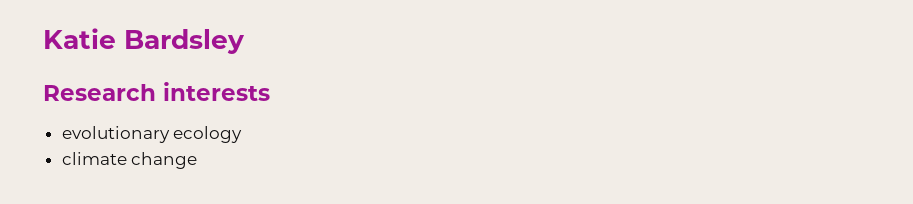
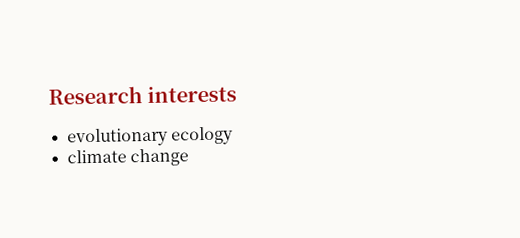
[43,28,245,54] Katie Bardsley // -> (48, 95) none

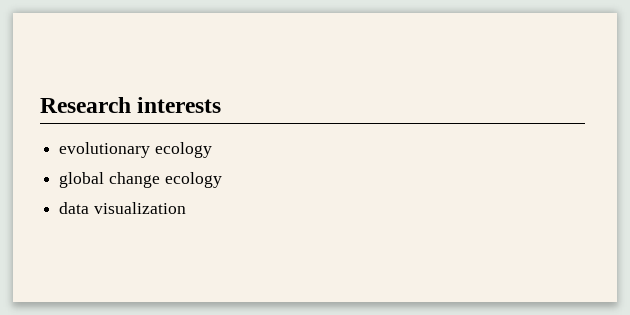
[66,148,189,167] climate change -> [59,172,222,188] [59,202,186,214] global change ecology // data visualization

